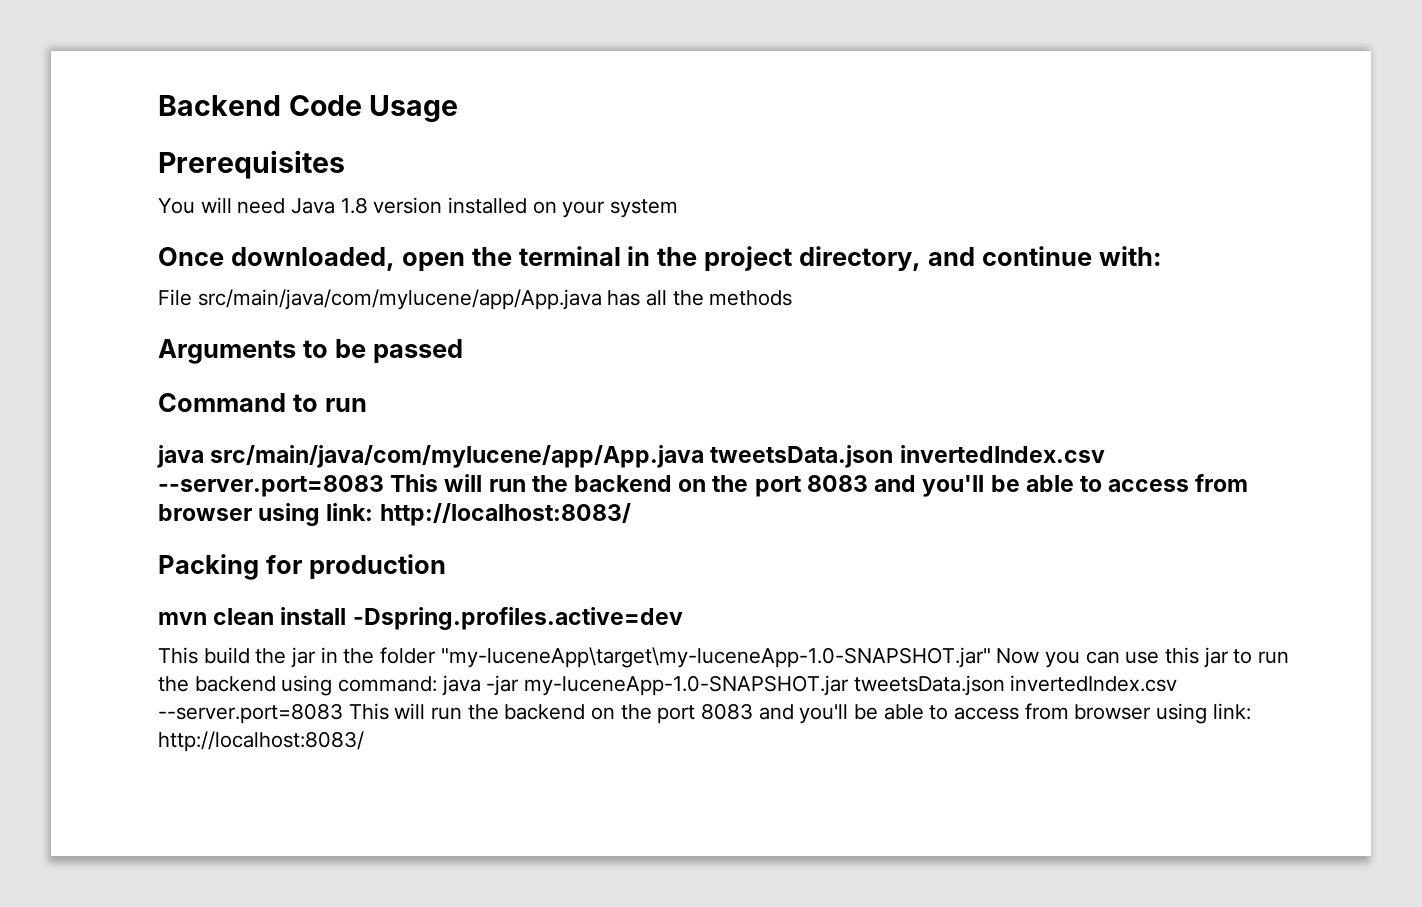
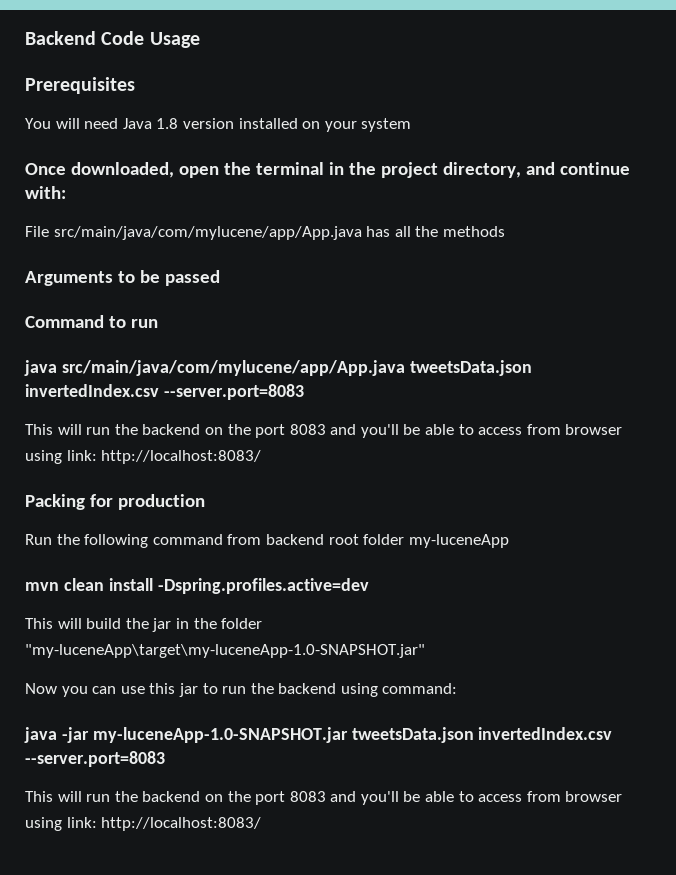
(384, 486) none -> (304, 392) //
(446, 566) none -> [25,534,509,548] // Run the following command from backend root folder my-luceneApp
(198, 655) none -> [57,618,82,629] will
(991, 657) none -> (425, 651) //
(438, 684) none -> (458, 688) //
(343, 713) none -> (165, 759) //

